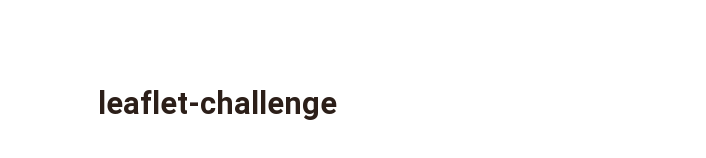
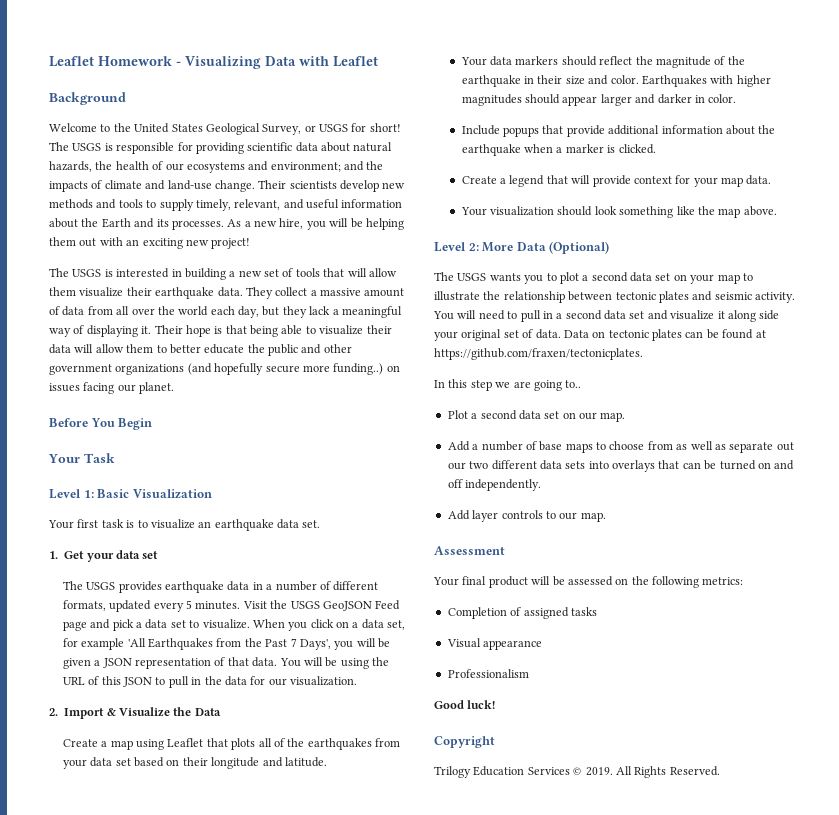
[98,90,337,120] leaflet-challenge -> [49,56,378,69] [49,92,126,105] [49,123,401,135] [49,142,393,154] [49,161,384,173] [49,180,406,192] [49,199,403,211] [49,218,404,230] [49,237,251,249] [49,268,397,280] [49,287,405,299] [49,306,402,318] [49,325,392,337] [49,344,352,356] [49,363,400,375] [49,382,175,394] [49,418,153,430] [48,453,115,463] [49,489,212,499] [48,519,321,531] [49,550,159,562] [62,581,379,593] [62,600,401,612] [62,619,406,631] [62,638,391,650] [62,657,390,669] [62,676,358,688] [49,707,221,719] [62,738,401,750] [62,757,327,769] [460,56,745,68] [461,75,771,87] [461,94,737,106] [461,125,776,137] [461,144,656,156] [461,175,772,187] [460,206,777,218] [434,241,610,254] [434,272,753,284] [434,291,795,303] [433,310,780,322] [434,329,766,341] [434,348,643,360] [434,379,582,391] [447,410,626,422] [447,441,794,453] [447,460,795,472] [447,479,542,491] [447,510,606,522] [434,546,505,555] [433,576,744,588] [447,607,597,619] [446,638,543,650] [447,669,529,678] [434,700,496,709] [434,736,495,748] [434,766,720,778] Leaflet Homework - Visualizing Data with Leaflet // Background // Welcome to the United States Geological Survey, or USGS for short! The USGS is responsible for providing scientific data about natural hazards, the health of our ecosystems and environment; and the impacts of climate and land-use change. Their scientists develop new methods and tools to supply timely, relevant, and useful information about the Earth and its processes. As a new hire, you will be helping them out with an exciting new project! // The USGS is interested in building a new set of tools that will allow them visualize their earthquake data. They collect a massive amount of data from all over the world each day, but they lack a meaningful way of displaying it. Their hope is that being able to visualize their data will allow them to better educate the public and other government organizations (and hopefully secure more funding..) on issues facing our planet. // Before You Begin // Your Task // Level 1: Basic Visualization // Your first task is to visualize an earthquake data set. // 1. Get your data set // The USGS provides earthquake data in a number of different formats, updated every 5 minutes. Visit the USGS GeoJSON Feed page and pick a data set to visualize. When you click on a data set, for example 'All Earthquakes from the Past 7 Days', you will be given a JSON representation of that data. You will be using the URL of this JSON to pull in the data for our visualization. // 2. Import & Visualize the Data // Create a map using Leaflet that plots all of the earthquakes from your data set based on their longitude and latitude. // Your data markers should reflect the magnitude of the earthquake in their size and color. Earthquakes with higher magnitudes should appear larger and darker in color. // Include popups that provide additional information about the earthquake when a marker is clicked. // Create a legend that will provide context for your map data. // Your visualization should look something like the map above. // Level 2: More Data (Optional) // The USGS wants you to plot a second data set on your map to illustrate the relationship between tectonic plates and seismic activity. You will need to pull in a second data set and visualize it along side your original set of data. Data on tectonic plates can be found at https://github.com/fraxen/tectonicplates. // In this step we are going to.. // Plot a second data set on our map. // Add a number of base maps to choose from as well as separate out our two different data sets into overlays that can be turned on and off independently. // Add layer controls to our map. // Assessment // Your final product will be assessed on the following metrics: // Completion of assigned tasks // Visual appearance // Professionalism // Good luck! // Copyright // Trilogy Education Services © 2019. All Rights Reserved.

